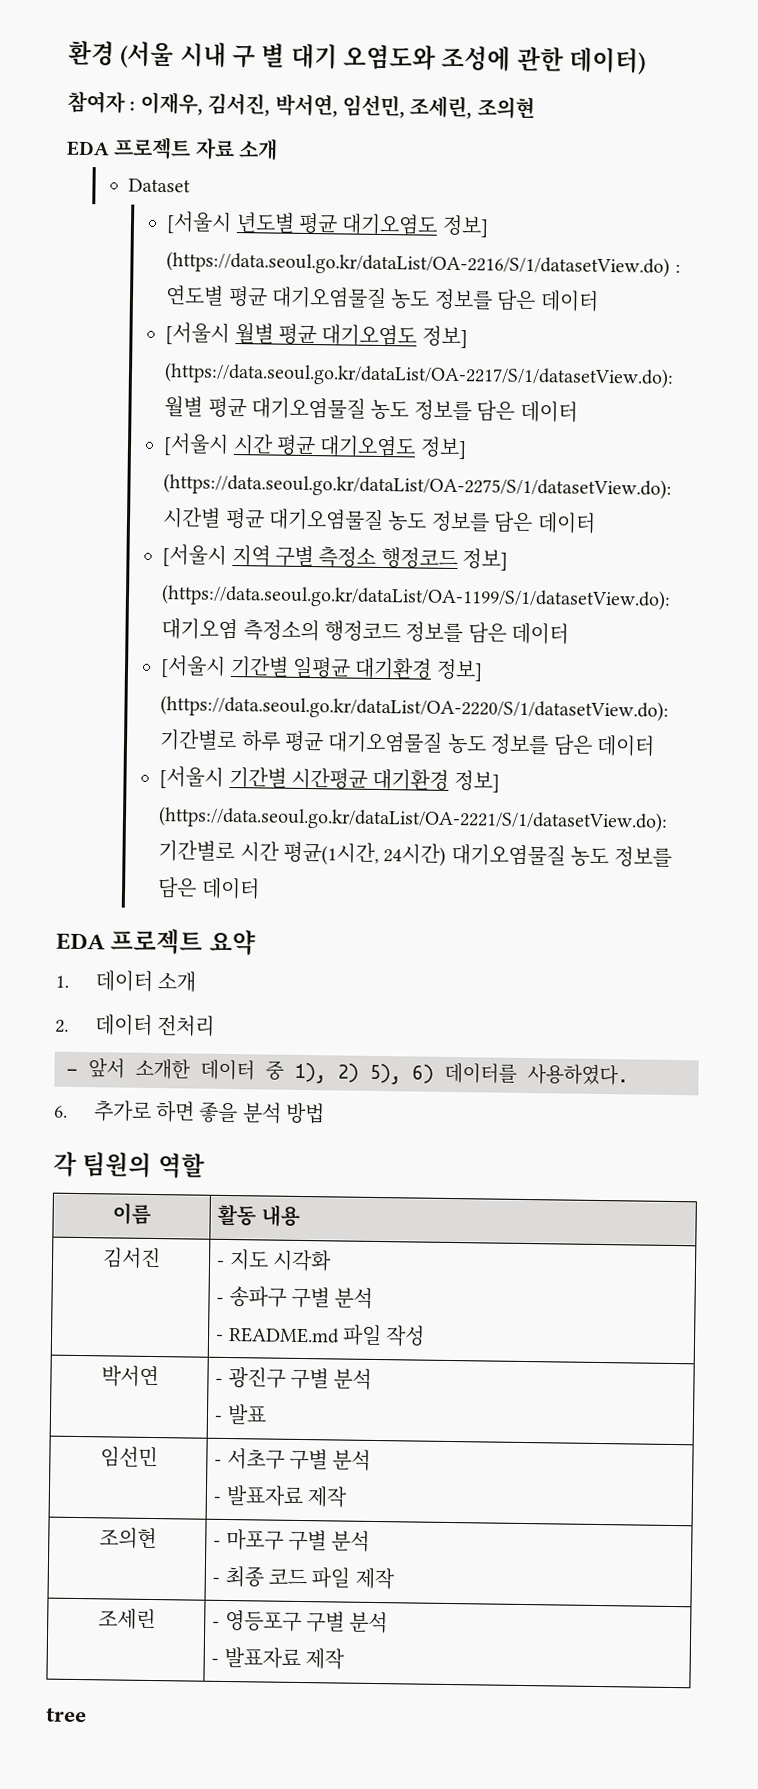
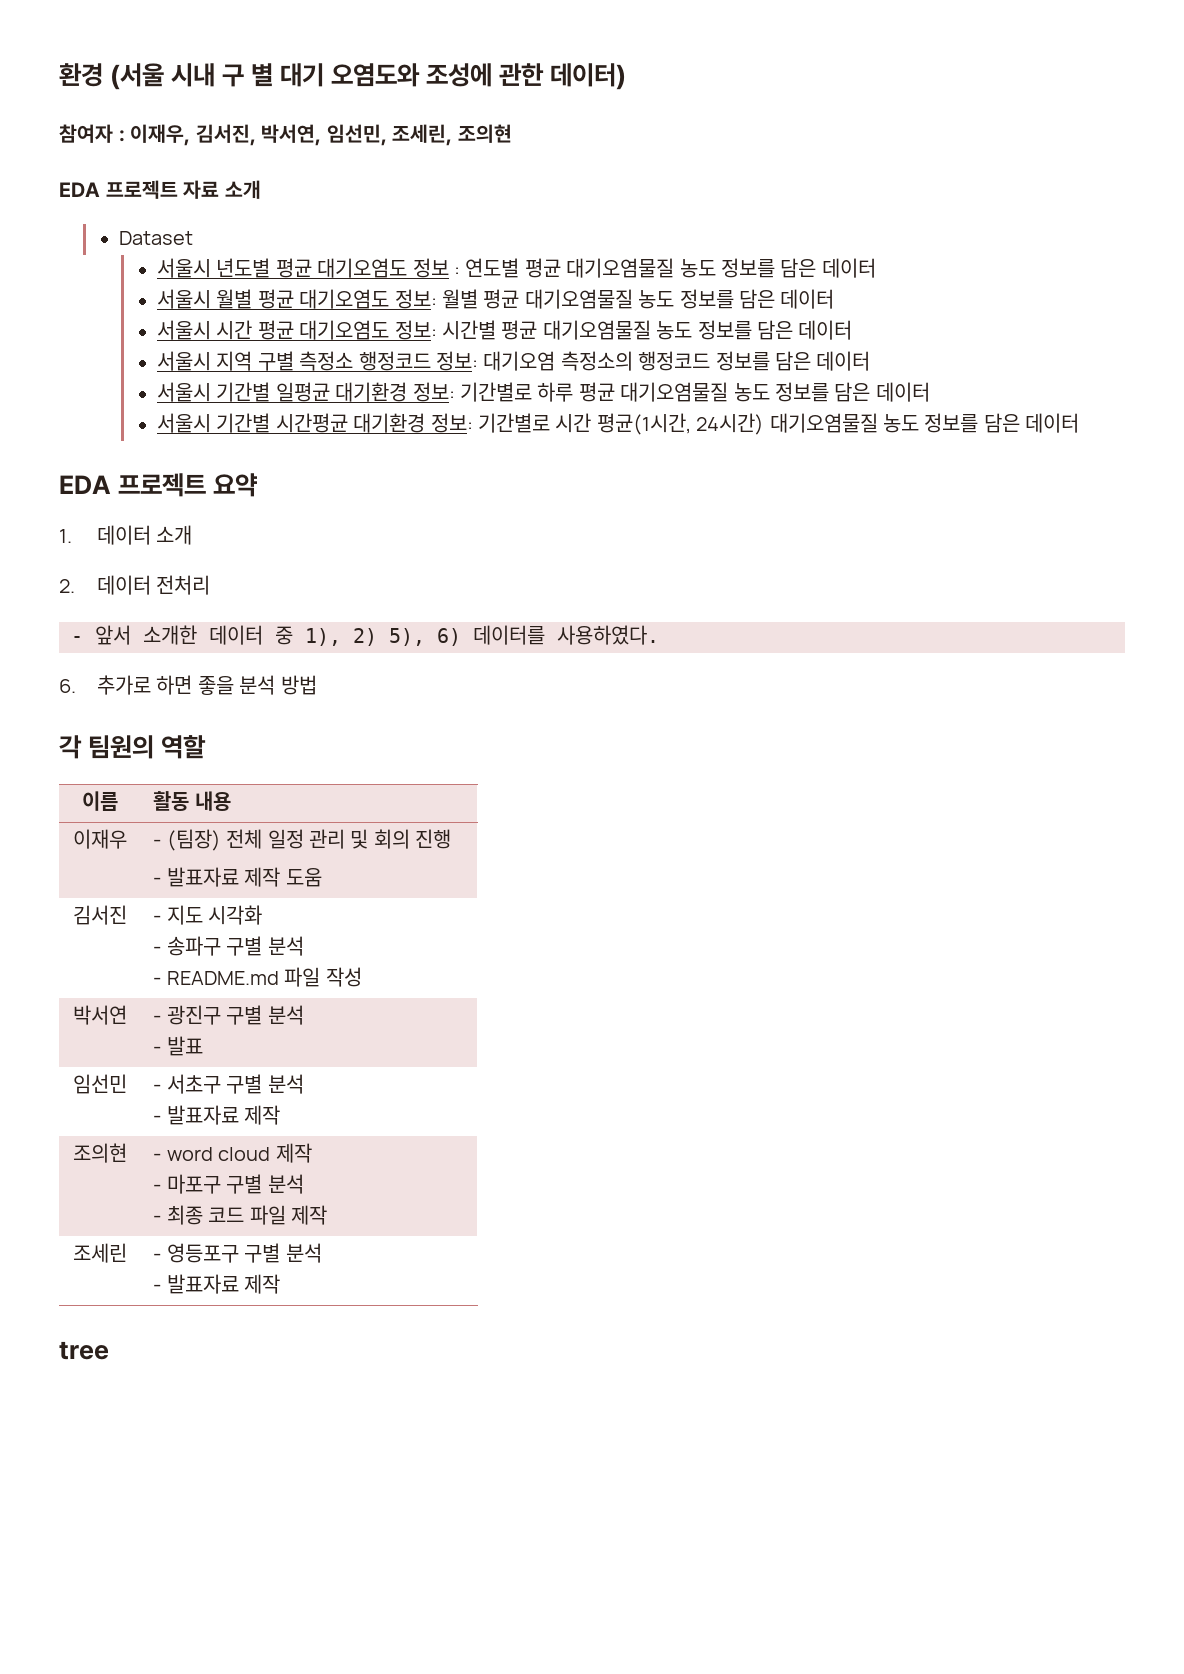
[166,211,233,234] [서울시 -> [156,258,211,278] 서울시
[441,214,489,238] [166,251,671,278] 정보] (https://data.seoul.go.kr/dataList/OA-2216/S/1/datasetView.do) -> [412,258,449,278] 정보
[165,322,231,345] [서울시 -> [156,289,211,309] 서울시
[421,325,468,349] [164,362,675,389] 정보] (https://data.seoul.go.kr/dataList/OA-2217/S/1/datasetView.do): -> [394,289,437,309] 정보:
[163,433,230,456] [서울시 -> [156,320,211,340] 서울시
[419,436,467,460] [163,473,673,500] 정보] (https://data.seoul.go.kr/dataList/OA-2275/S/1/datasetView.do): -> [394,320,437,340] 정보:
[162,544,228,567] [서울시 -> [156,351,211,371] 서울시
[462,548,509,571] [161,584,672,611] 정보] (https://data.seoul.go.kr/dataList/OA-1199/S/1/datasetView.do): -> [435,351,478,371] 정보:
[160,655,227,678] [서울시 -> [156,382,211,402] 서울시
[435,658,483,682] [160,695,670,722] 정보] (https://data.seoul.go.kr/dataList/OA-2220/S/1/datasetView.do): -> [412,382,455,402] 정보:
[159,766,225,789] [서울시 -> [156,413,211,433] 서울시
[453,769,500,793] [158,806,669,833] 정보] (https://data.seoul.go.kr/dataList/OA-2221/S/1/datasetView.do): -> [430,413,473,433] 정보:
(300, 1215) none -> [73,829,127,849] [153,829,452,851] [153,867,322,887] // 이재우 | - (팀장) 전체 일정 관리 및 회의 진행 // - 발표자료 제작 도움
(222, 1543) none -> [166,1143,312,1163] [153,1184,162,1192] word cloud 제작 // -

